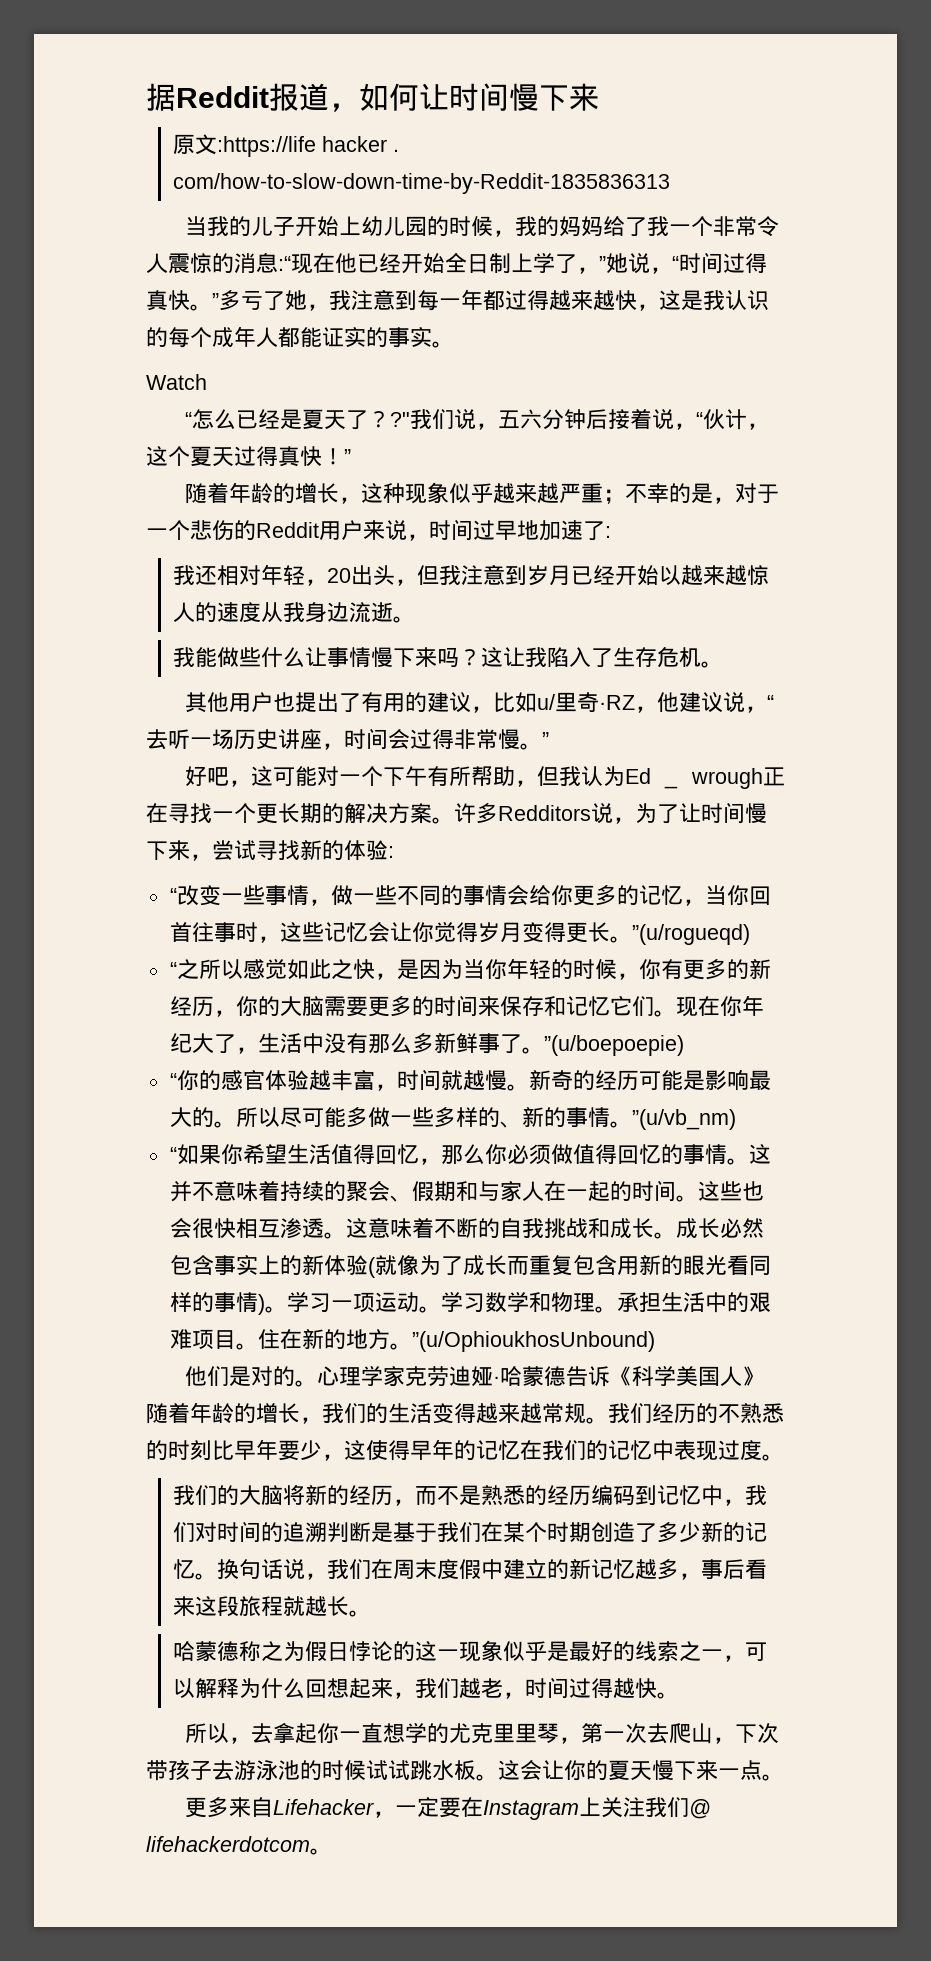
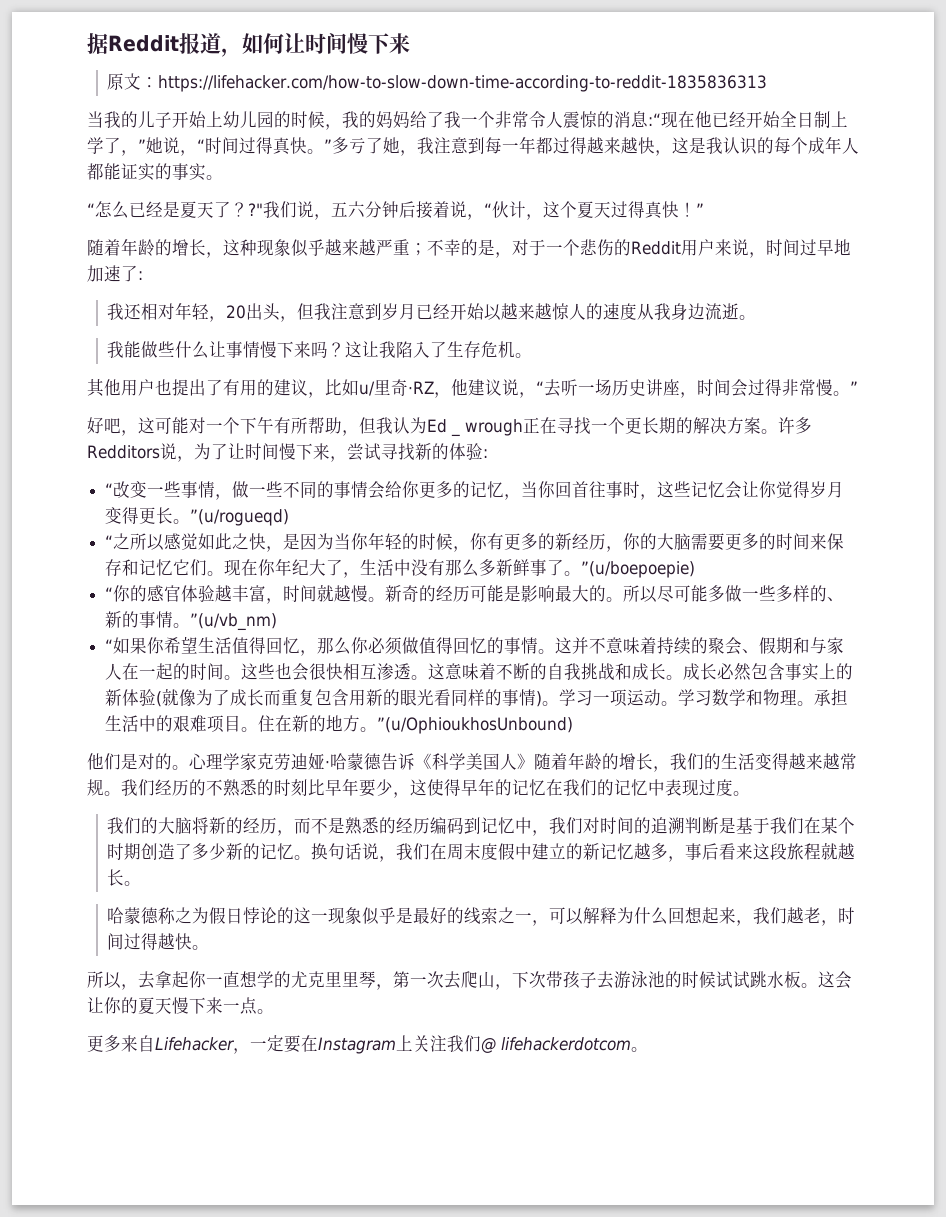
[216,136,399,157] [172,173,670,194] :https://life hacker . com/how-to-slow-down-time-by-Reddit-1835836313 -> [141,75,768,92] ：https://lifehacker.com/how-to-slow-down-time-according-to-reddit-1835836313
[146,374,207,390] // Watch -> (223, 177) none

